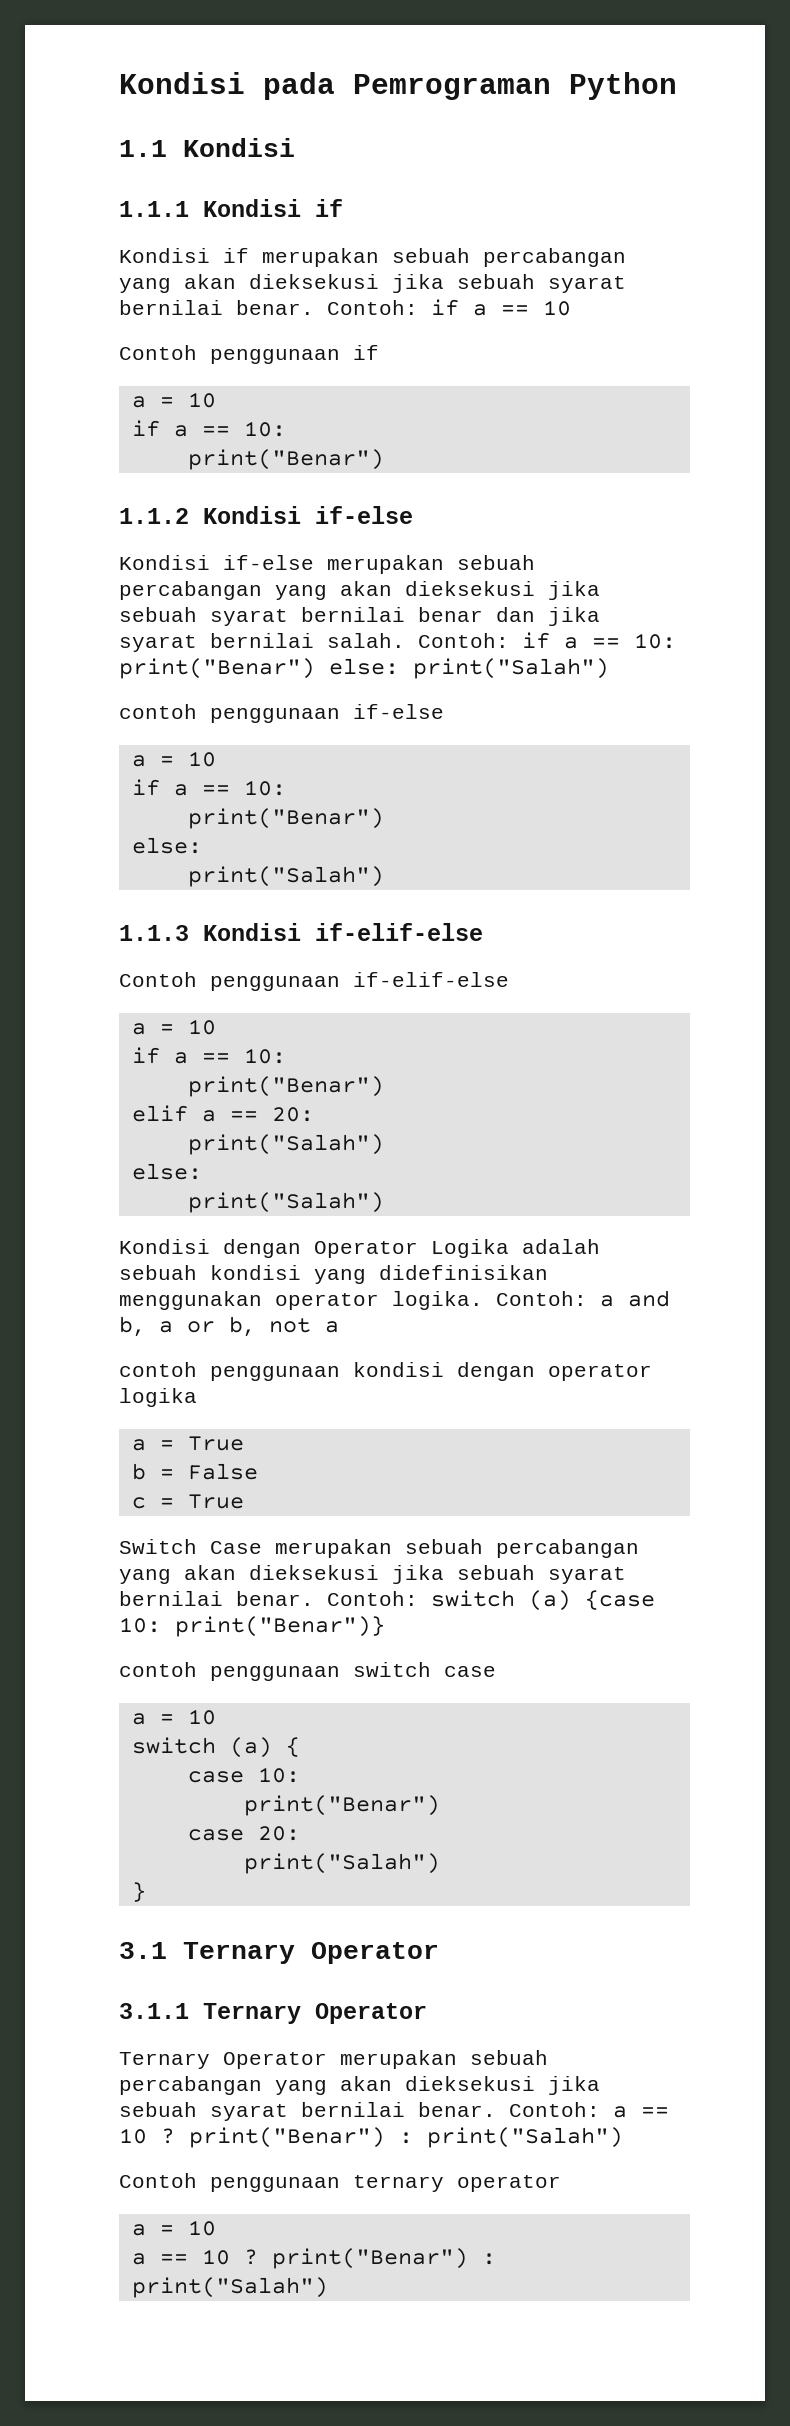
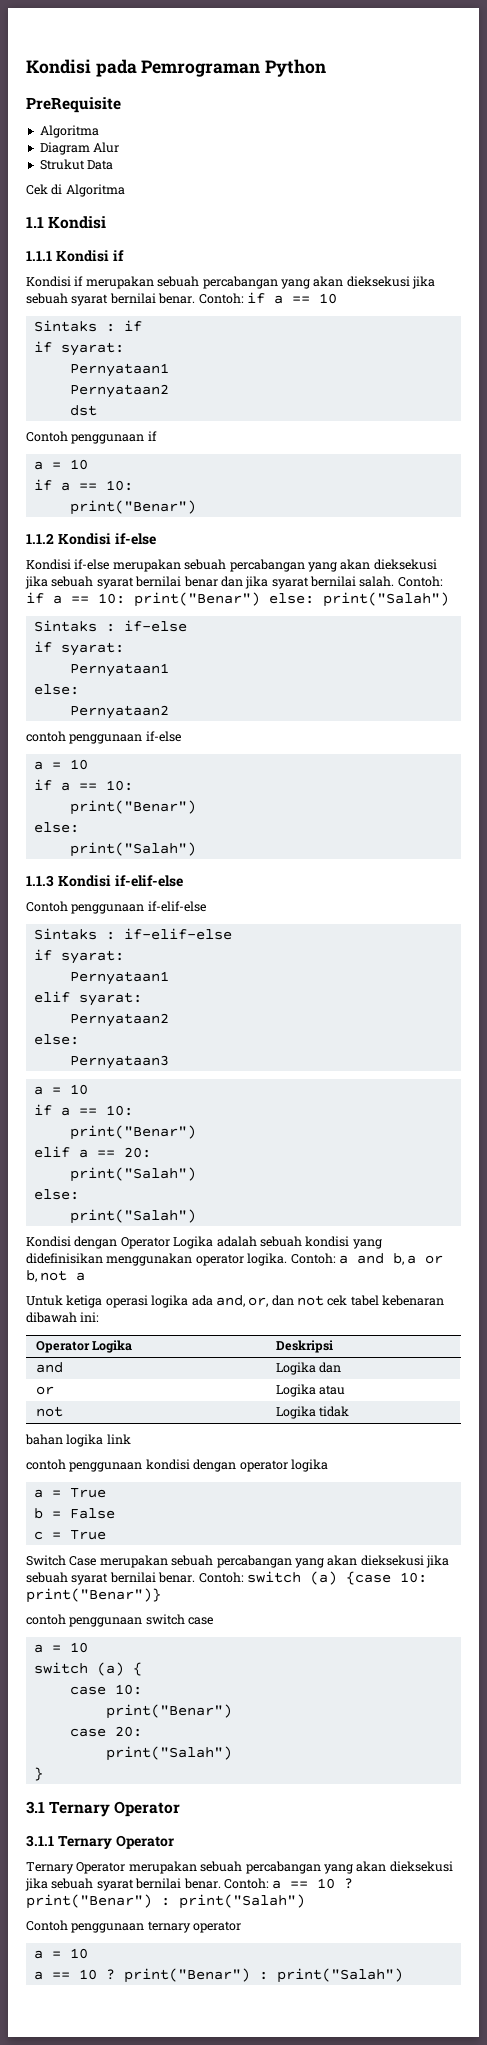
(677, 86) none -> [26,97,121,113] [39,125,99,138] [39,142,120,155] [39,159,114,170] [26,184,125,197] // PreRequisite // Algoritma // Diagram Alur // Strukut Data // Cek di Algoritma
(571, 308) none -> [33,320,142,332] [33,341,124,356] [69,363,169,377] [69,384,169,398] [69,405,97,416] // Sintaks : if // if syarat: // Pernyataan1 // Pernyataan2 // dst
(609, 668) none -> [33,620,187,632] [33,641,124,656] [69,663,169,677] [33,684,79,695] [69,705,169,719] // Sintaks : if-else // if syarat: // Pernyataan1 // else: // Pernyataan2
(509, 979) none -> [33,928,232,940] [33,949,124,964] [69,971,169,985] [33,991,142,1006] [69,1013,169,1027] [33,1034,79,1045] [69,1055,169,1069] // Sintaks : if-elif-else // if syarat: // Pernyataan1 // elif syarat: // Pernyataan2 // else: // Pernyataan3
(339, 1327) none -> [26,1295,445,1308] [26,1312,100,1323] [35,1340,132,1353] [275,1340,333,1353] [35,1362,63,1373] [275,1362,341,1375] [35,1386,54,1395] [275,1384,345,1397] [35,1406,63,1417] [275,1406,349,1419] [25,1434,131,1447] // Untuk ketiga operasi logika ada and, or, dan not cek tabel kebenaran dibawah ini: // Operator Logika | Deskripsi // and | Logika dan // or | Logika atau // not | Logika tidak // bahan logika link

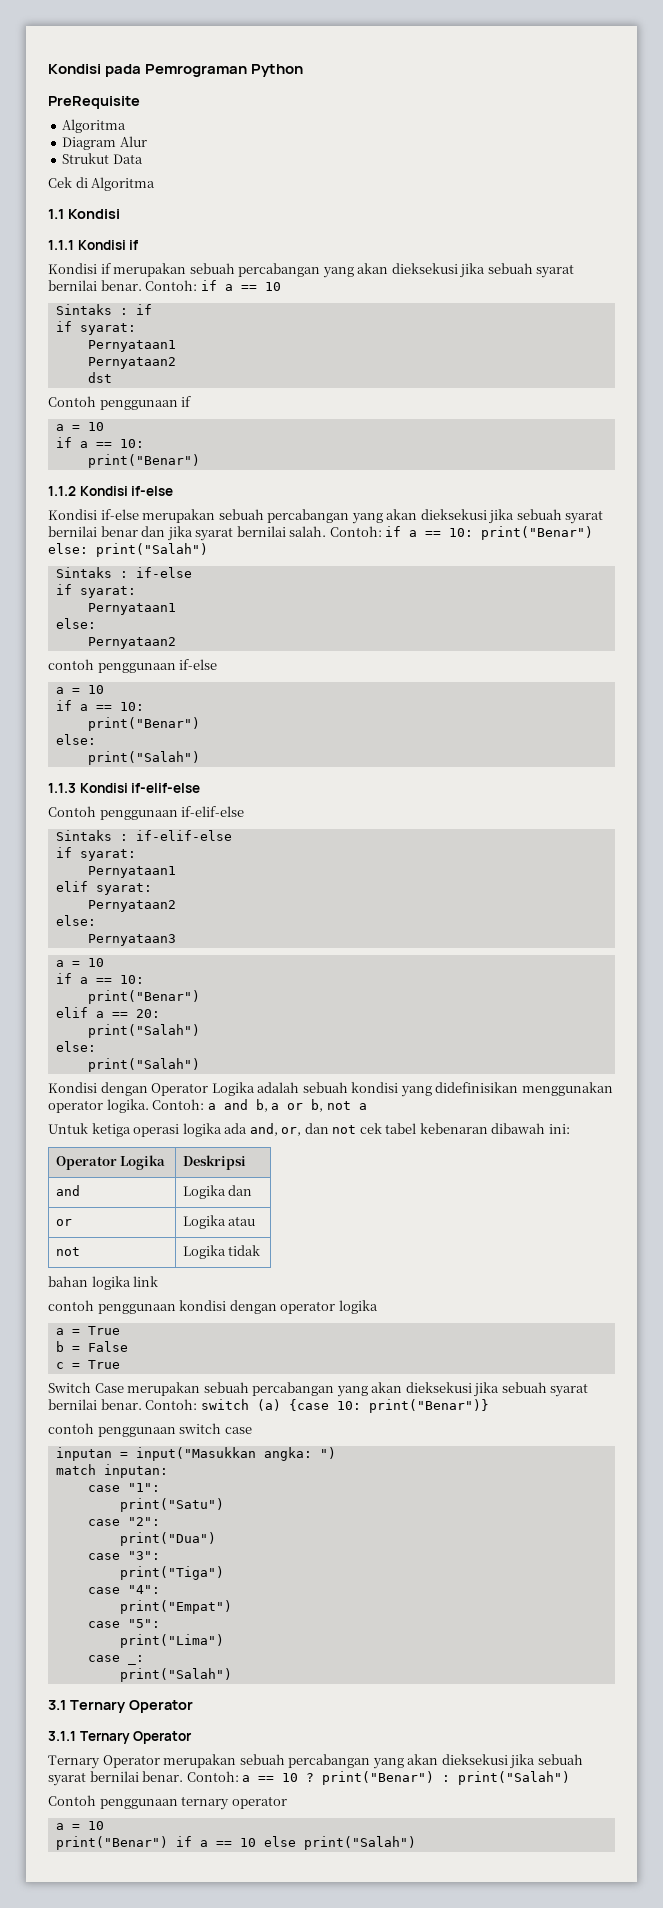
[33,1642,88,1653] [33,1662,142,1676] [69,1684,142,1695] [105,1704,232,1719] [69,1726,142,1737] [105,1746,232,1761] [33,1767,43,1781] a = 10 // switch (a) { // case 10: // print("Benar") // case 20: // print("Salah") // } -> [55,1447,336,1461] [55,1464,168,1478] [87,1483,160,1492] [119,1498,224,1512] [87,1517,160,1526] [119,1532,216,1546] [87,1551,160,1560] [119,1566,224,1580] [87,1585,160,1594] [119,1600,232,1614] [87,1619,160,1628] [119,1634,224,1648] [87,1655,144,1665] [119,1668,232,1682] inputan = input("Masukkan angka: ") // match inputan: // case "1": // print("Satu") // case "2": // print("Dua") // case "3": // print("Tiga") // case "4": // print("Empat") // case "5": // print("Lima") // case _: // print("Salah")
[33,1968,268,1983] a == 10 ? print("Benar") : -> [55,1836,296,1850] print("Benar") if a == 10 else

